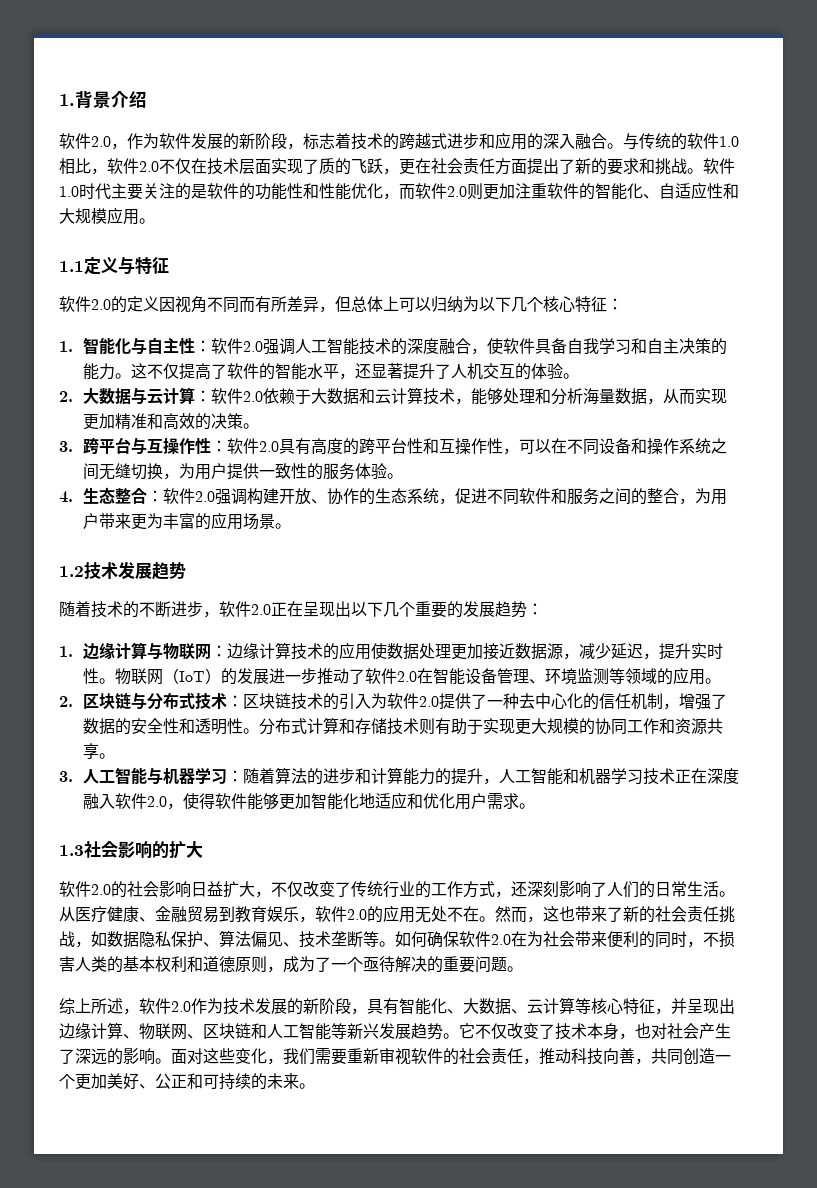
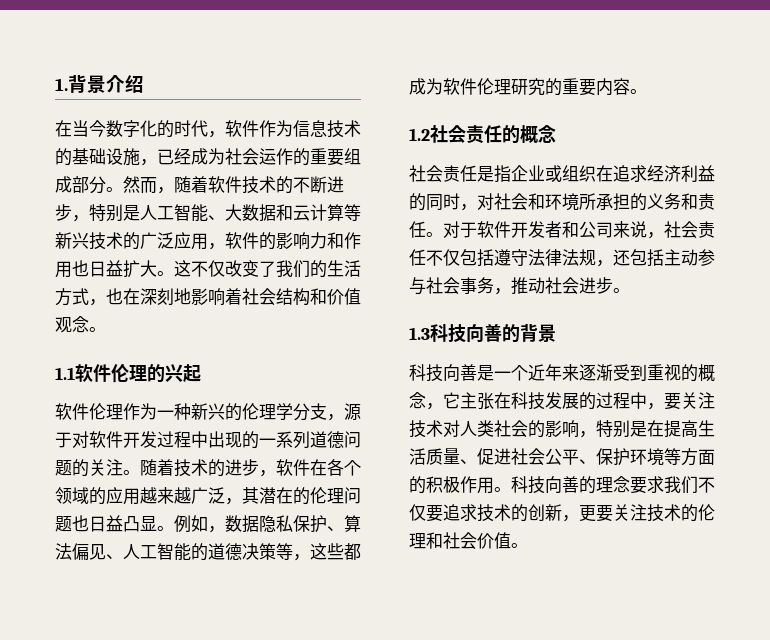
[59,132,739,150] [59,158,735,175] [59,182,739,200] [59,207,155,225] [59,256,169,275] [59,296,623,313] [59,337,728,355] [83,363,580,380] [59,387,728,405] [83,413,260,430] [59,437,728,455] [83,463,404,480] [59,487,728,505] [83,512,292,530] [59,561,186,580] [59,601,543,618] [59,642,724,660] [83,667,722,685] [59,692,728,710] [83,717,724,735] [83,743,116,760] [59,767,740,785] [83,792,536,810] [59,841,203,859] [59,881,735,898] [59,905,735,923] [59,931,107,948] 软件2.0，作为软件发展的新阶段，标志着技术的跨越式进步和应用的深入融合。与传统的软件1.0相比，软件2.0不仅在技术层面实现了质的飞跃，更在社会责任方面提出了新的要求和挑战。软件1.0时代主要关注的是软件的功能性和性能优化，而软件2.0则更加注重软件的智能化、自适应性和大规模应用。 // 1.1定义与特征 // 软件2.0的定义因视角不同而有所差异，但总体上可以归纳为以下几个核心特征： // 1.智能化与自主性：软件2.0强调人工智能技术的深度融合，使软件具备自我学习和自主决策的能力。这不仅提高了软件的智能水平，还显著提升了人机交互的体验。 // 2.大数据与云计算：软件2.0依赖于大数据和云计算技术，能够处理和分析海量数据，从而实现更加精准和高效的决策。 // 3.跨平台与互操作性：软件2.0具有高度的跨平台性和互操作性，可以在不同设备和操作系统之间无缝切换，为用户提供一致性的服务体验。 // 4.生态整合：软件2.0强调构建开放、协作的生态系统，促进不同软件和服务之间的整合，为用户带来更为丰富的应用场景。 // 1.2技术发展趋势 // 随着技术的不断进步，软件2.0正在呈现出以下几个重要的发展趋势： // 1.边缘计算与物联网：边缘计算技术的应用使数据处理更加接近数据源，减少延迟，提升实时性。物联网（IoT）的发展进一步推动了软件2.0在智能设备管理、环境监测等领域的应用。 // 2.区块链与分布式技术：区块链技术的引入为软件2.0提供了一种去中心化的信任机制，增强了数据的安全性和透明性。分布式计算和存储技术则有助于实现更大规模的协同工作和资源共享。 // 3.人工智能与机器学习：随着算法的进步和计算能力的提升，人工智能和机器学习技术正在深度融入软件2.0，使得软件能够更加智能化地适应和优化用户需求。 // 1.3社会影响的扩大 // 软件2.0的社会影响日益扩大，不仅改变了传统行业的工作方式，还深刻影响了人们的日常生活。从医疗健康、金融贸易到教育娱乐，软件2.0的应用无处不在。然而，这也带来了新的社会责任挑战，如 -> [55,120,361,138] [55,148,361,166] [55,176,344,194] [55,204,361,222] [55,232,361,250] [55,260,361,278] [55,288,361,306] [55,316,106,333] [55,363,201,383] [55,403,361,421] [55,431,361,449] [55,459,361,477] [55,487,361,505] [55,515,225,533] 在当今数字化的时代，软件作为信息技术的基础设施，已经成为社会运作的重要组成部分。然而，随着软件技术的不断进步，特别是人工智能、大数据和云计算等新兴技术的广泛应用，软件的影响力和作用也日益扩大。这不仅改变了我们的生活方式，也在深刻地影响着社会结构和价值观念。 // 1.1软件伦理的兴起 // 软件伦理作为一种新兴的伦理学分支，源于对软件开发过程中出现的一系列道德问题的关注。随着技术的进步，软件在各个领域的应用越来越广泛，其潜在的伦理问题也日益凸显。例如，
[299,931,735,948] [59,956,523,973] [59,997,735,1015] [59,1022,731,1040] [59,1048,731,1065] [59,1073,299,1090] 技术垄断等。如何确保软件2.0在为社会带来便利的同时，不损害人类的基本权利和道德原则，成为了一个亟待解决的重要问题。 // 综上所述，软件2.0作为技术发展的新阶段，具有智能化、大数据、云计算等核心特征，并呈现出边缘计算、物联网、区块链和人工智能等新兴发展趋势。它不仅改变了技术本身，也对社会产生了深远的影响。面对这些变化，我们需要重新审视软件的社会责任，推动科技向善，共同创造一个更加美好、公正和可持续的未来 -> [123,543,361,561] [409,78,647,96] [409,125,556,144] [409,165,715,183] [409,193,715,211] [409,221,715,239] [409,249,715,267] [409,277,630,295] [409,324,556,343] [409,364,715,382] [409,392,715,410] [409,420,715,438] [409,448,715,466] [409,476,715,494] [409,504,715,522] [409,532,511,549] 人工智能的道德决策等，这些都成为软件伦理研究的重要内容。 // 1.2社会责任的概念 // 社会责任是指企业或组织在追求经济利益的同时，对社会和环境所承担的义务和责任。对于软件开发者和公司来说，社会责任不仅包括遵守法律法规，还包括主动参与社会事务，推动社会进步。 // 1.3科技向善的背景 // 科技向善是一个近年来逐渐受到重视的概念，它主张在科技发展的过程中，要关注技术对人类社会的影响，特别是在提高生活质量、促进社会公平、保护环境等方面的积极作用。科技向善的理念要求我们不仅要追求技术的创新，更要关注技术的伦理和社会价值

